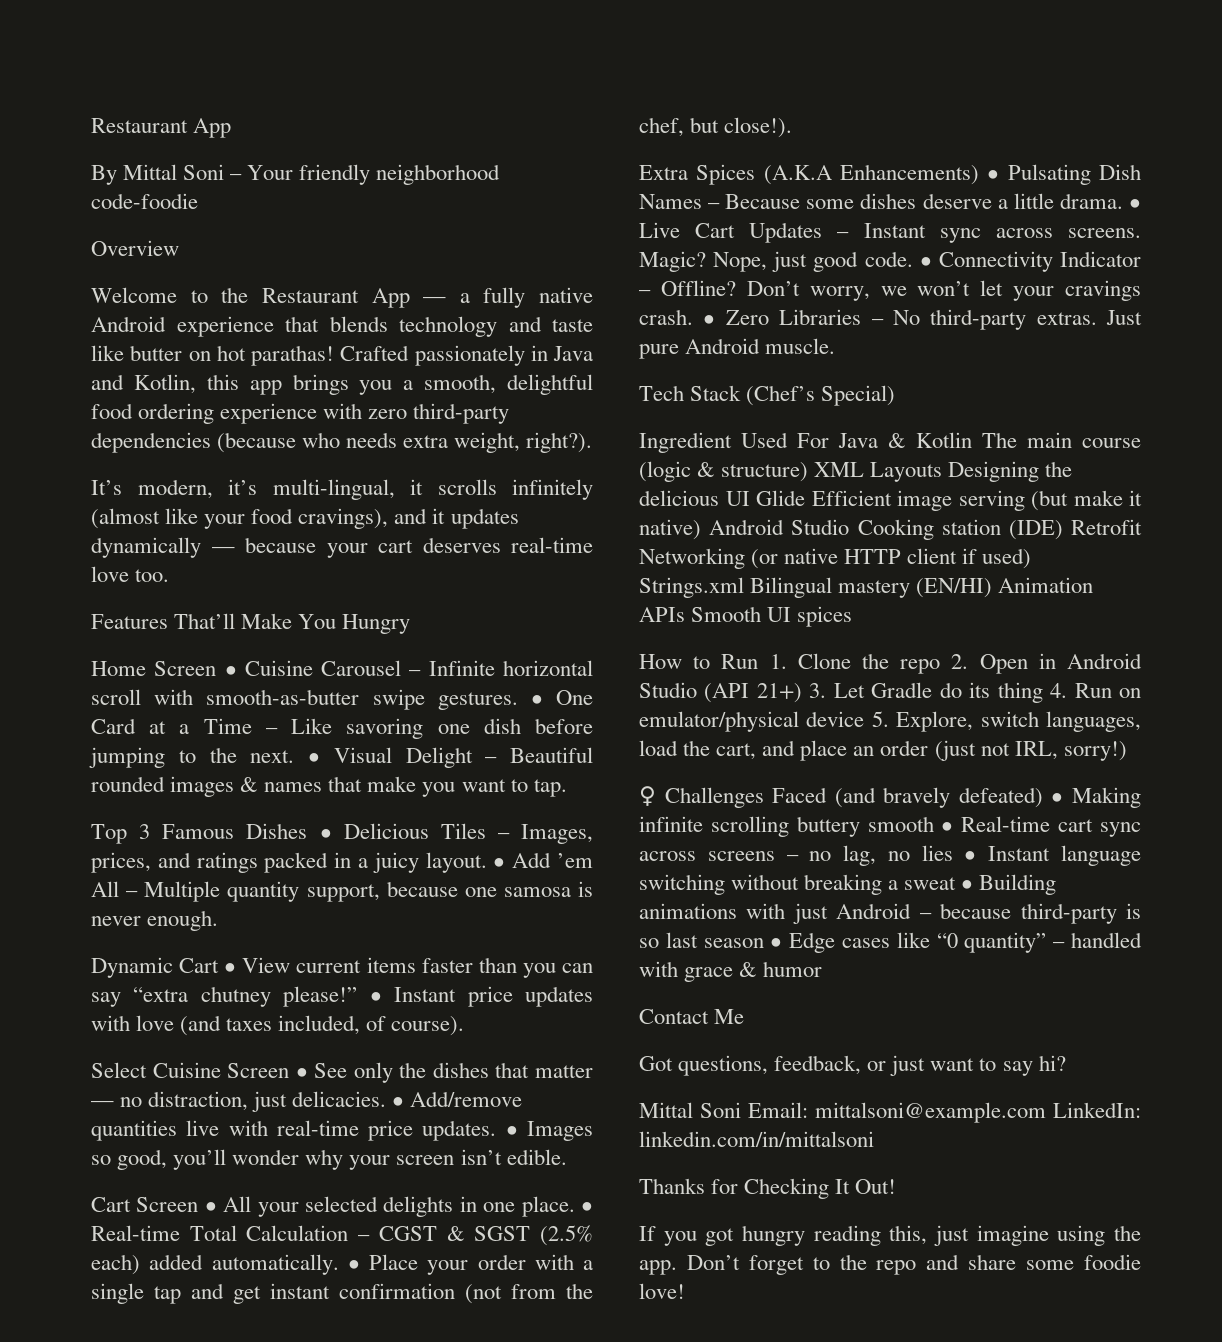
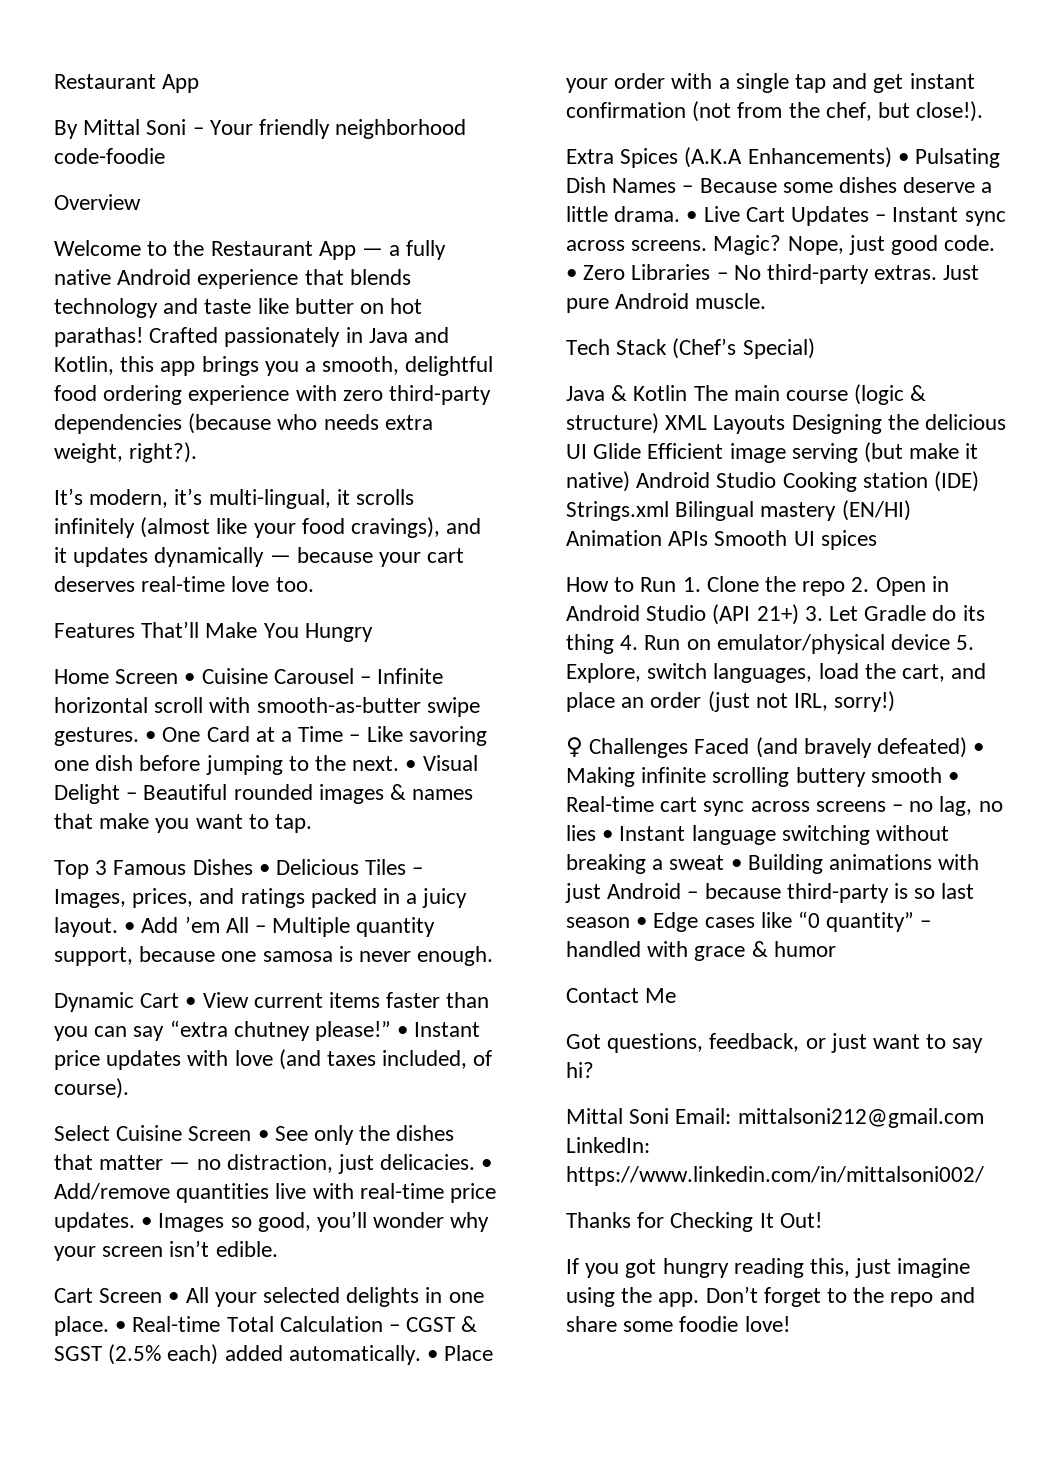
[938,251,1141,272] [639,280,1141,301] [639,309,716,325] Connectivity Indicator – Offline? Don’t worry, we won’t let your cravings crash. • -> (577, 274) none
[639,432,829,453] Ingredient Used For -> (815, 348) none
[1071,519,1142,535] [639,548,1032,569] Retrofit Networking (or native HTTP client if used) -> (980, 481) none
[815,1102,1141,1123] [639,1131,874,1147] mittalsoni@example.com LinkedIn: linkedin.com/in/mittalsoni -> [737,1108,984,1128] [566,1137,650,1153] [566,1166,984,1186] mittalsoni212@gmail.com LinkedIn: https://www.linkedin.com/in/mittalsoni002/

